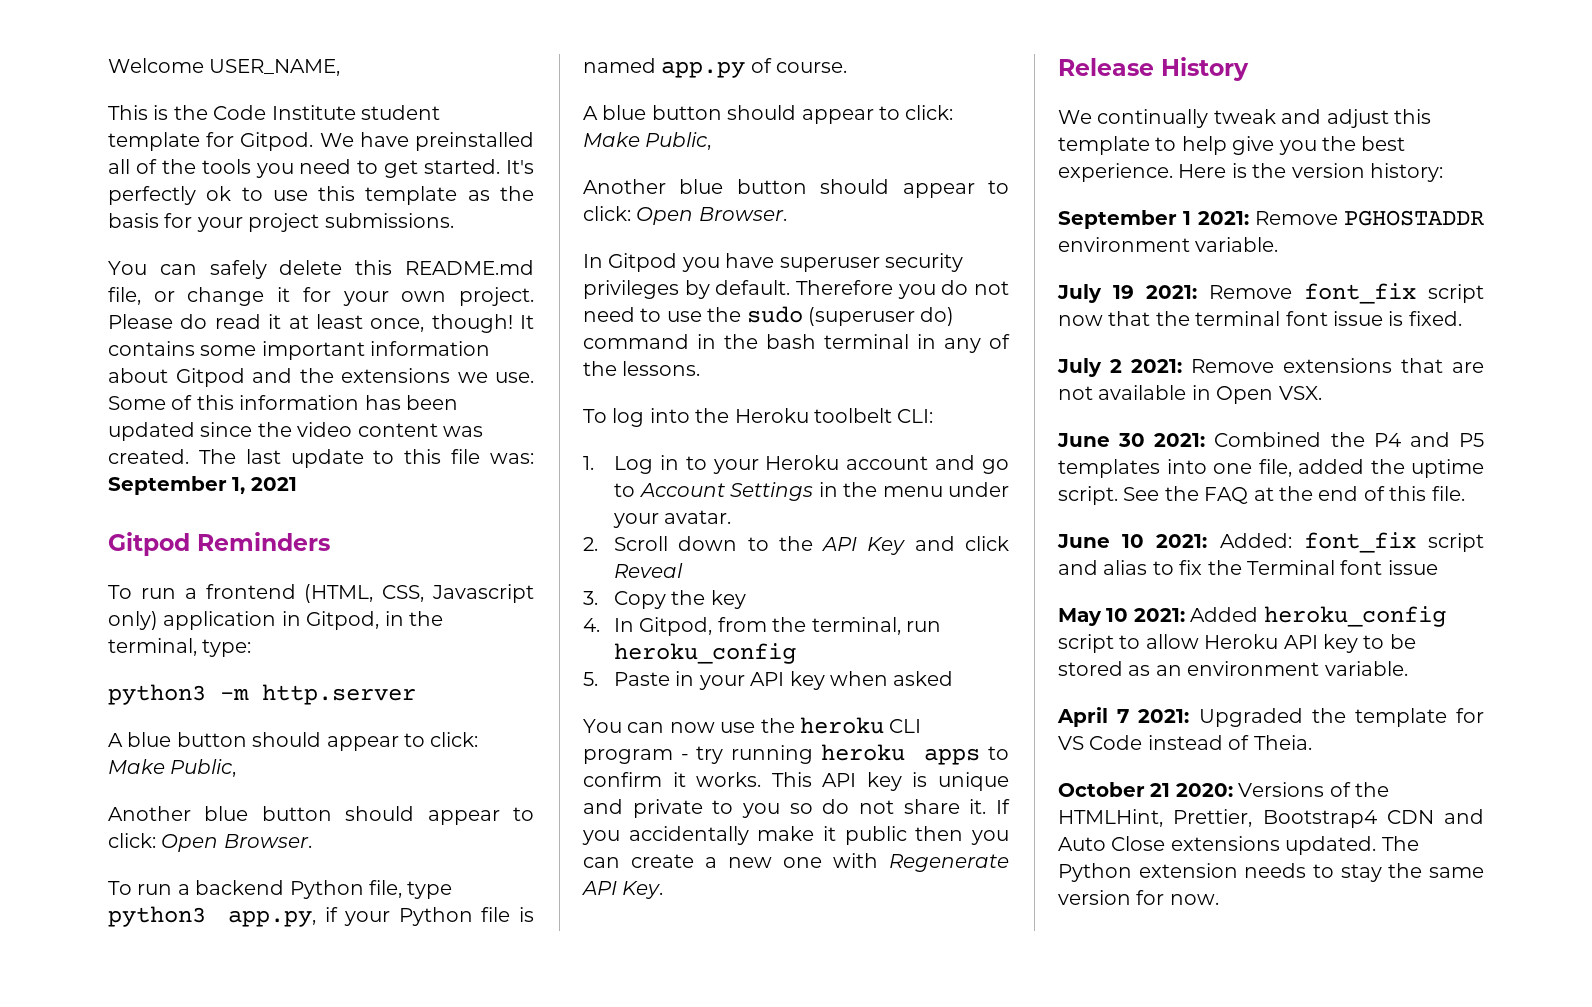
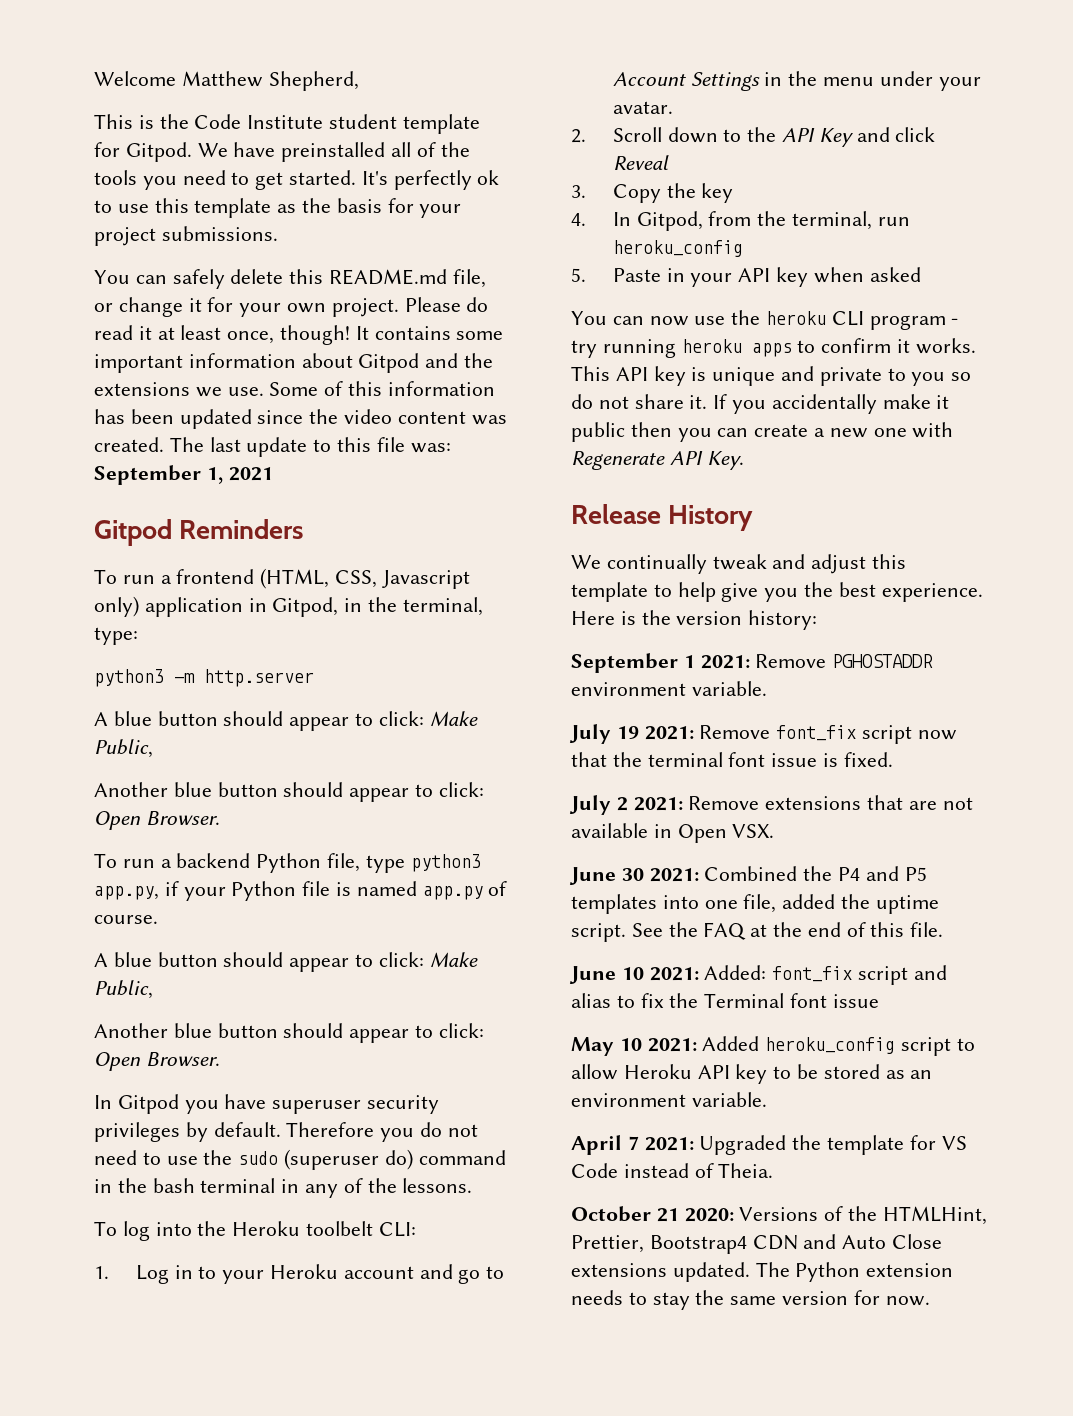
[209,59,341,76] USER_NAME, -> [181,71,359,91] Matthew Shepherd,

